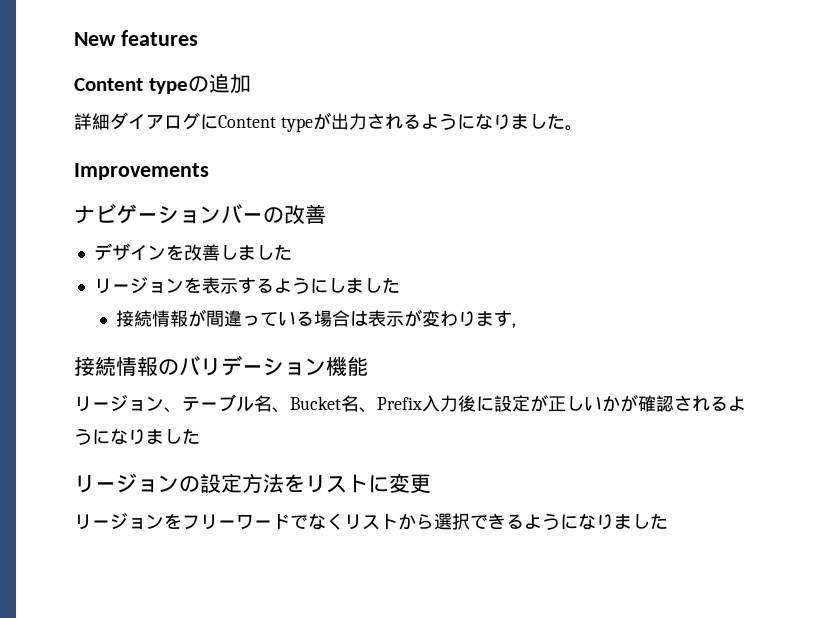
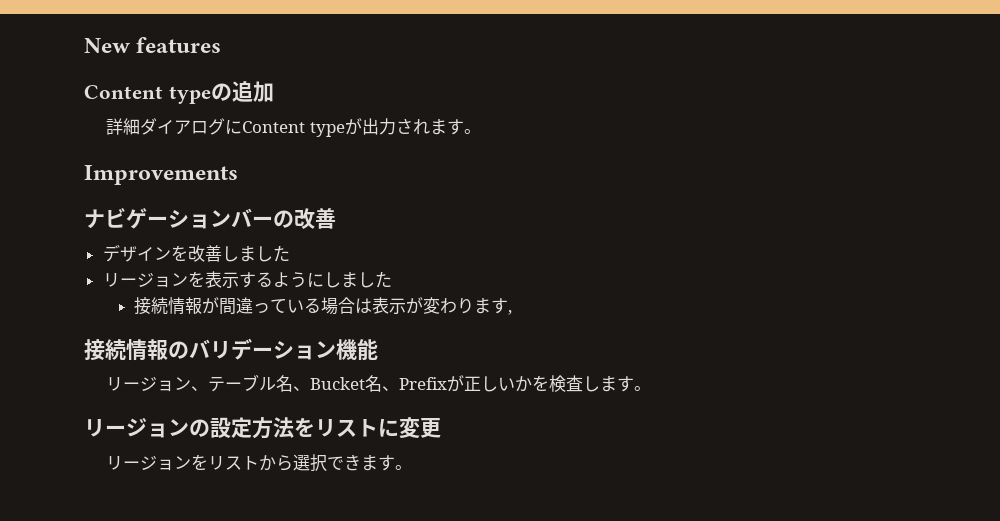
[402,113,565,130] るようになりました -> [429,119,464,135] ます
[422,394,746,412] [74,428,200,445] 入力後に設定が正しいかが確認されるようになりました -> [447,375,652,392] が正しいかを検査します。
[182,513,344,530] フリーワードでなく -> (209, 462) none
[506,513,668,530] るようになりました -> [361,455,413,471] ます。

